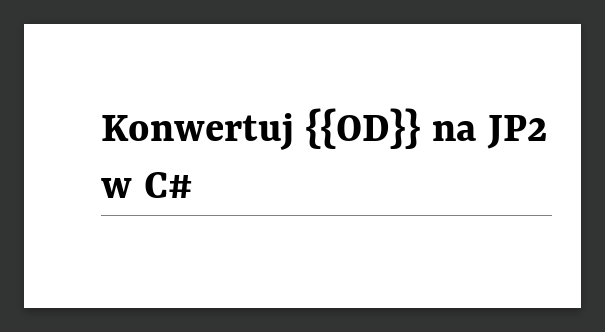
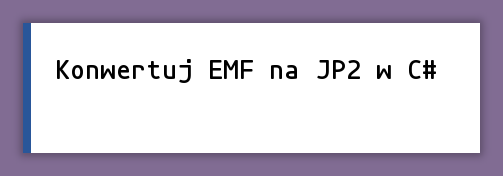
[306,108,421,149] {{OD}} -> [208,60,254,79] EMF

